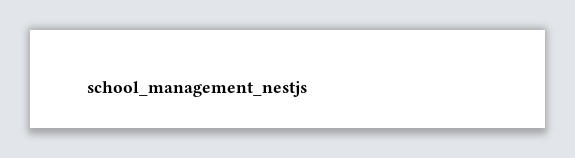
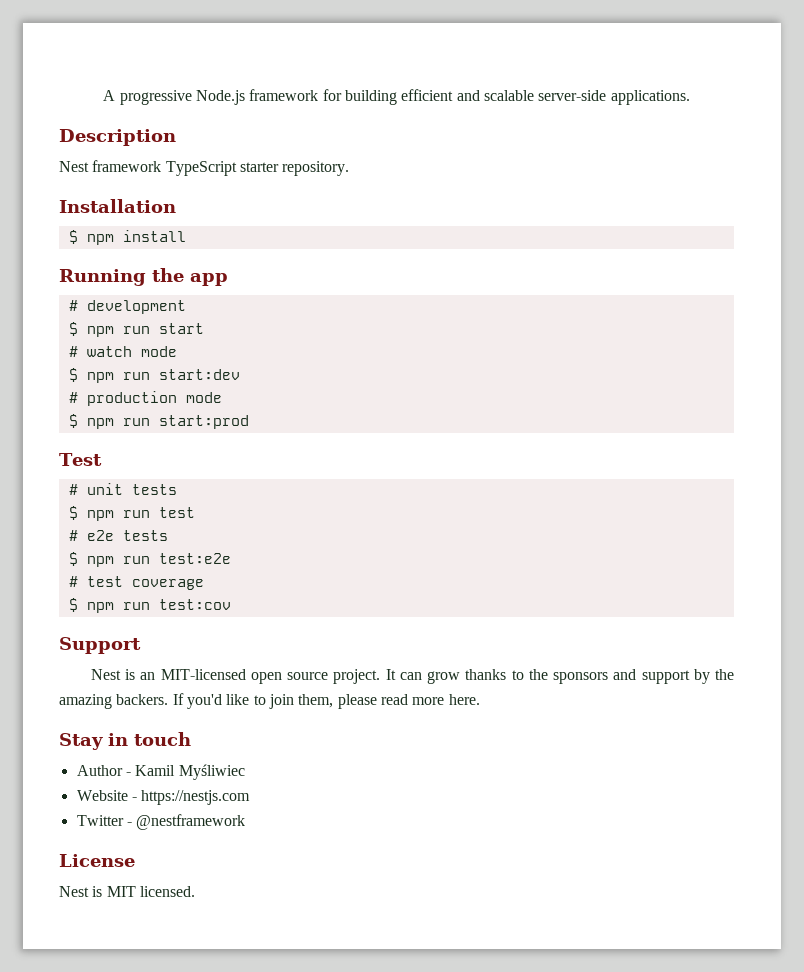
[87,81,307,97] school_management_nestjs -> [103,89,690,105] [59,129,176,146] [59,160,350,176] [59,199,176,213] [68,230,186,245] [59,268,228,286] [68,300,186,314] [68,322,204,337] [68,346,177,357] [68,368,240,383] [68,391,222,406] [68,414,249,429] [59,453,102,466] [68,483,177,495] [68,506,195,521] [68,530,168,541] [68,552,231,567] [68,576,204,590] [68,598,231,613] [59,637,141,654] [90,669,734,684] [59,693,480,709] [59,732,191,750] [76,764,245,780] [76,790,251,805] [76,814,246,830] [59,854,135,867] [59,886,195,897] A progressive Node.js framework for building efficient and scalable server-side applications. // Description // Nest framework TypeScript starter repository. // Installation // $ npm install // Running the app // # development // $ npm run start // # watch mode // $ npm run start:dev // # production mode // $ npm run start:prod // Test // # unit tests // $ npm run test // # e2e tests // $ npm run test:e2e // # test coverage // $ npm run test:cov // Support // Nest is an MIT-licensed open source project. It can grow thanks to the sponsors and support by the amazing backers. If you'd like to join them, please read more here. // Stay in touch // Author - Kamil Myśliwiec // Website - https://nestjs.com // Twitter - @nestframework // License // Nest is MIT licensed.

